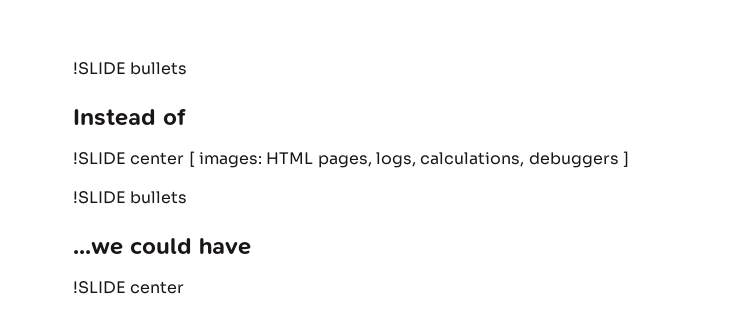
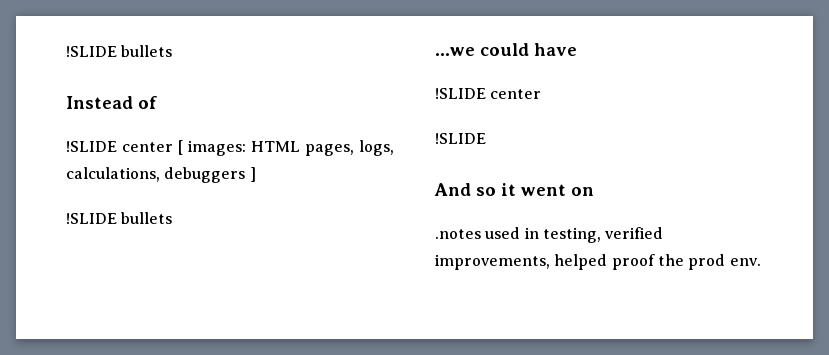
(185, 287) none -> [435,133,486,144] [434,183,594,196] [435,227,664,243] [435,254,761,270] // !SLIDE // And so it went on // .notes used in testing, verified improvements, helped proof the prod env.

